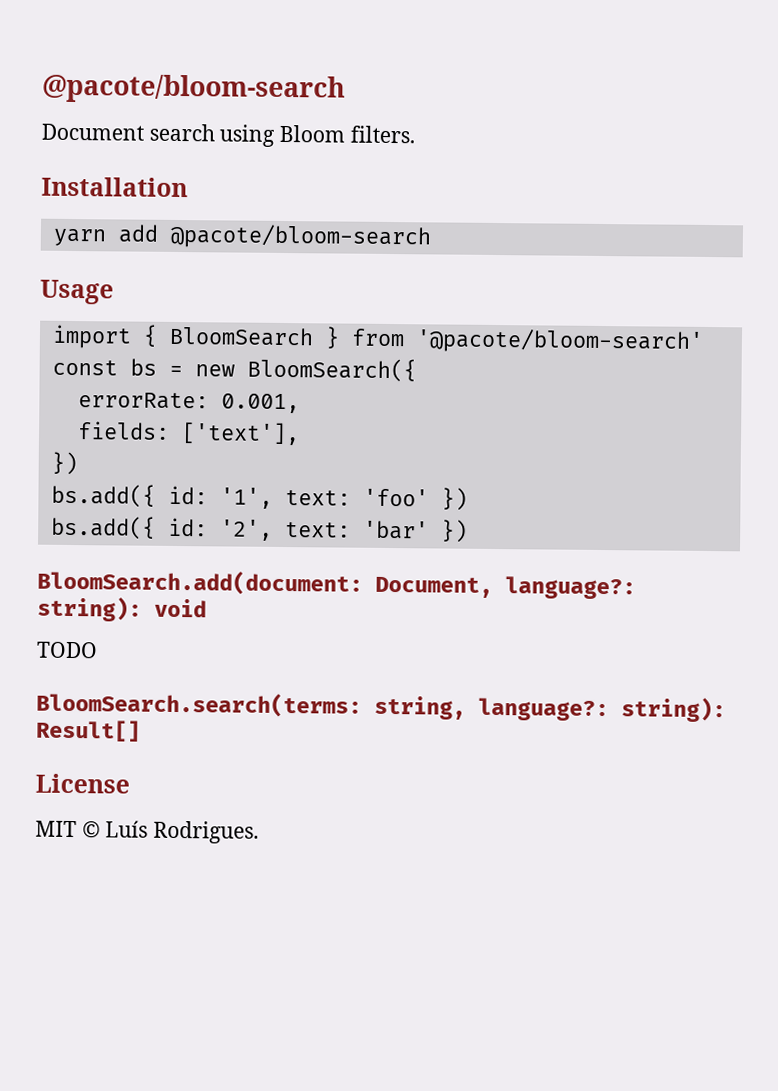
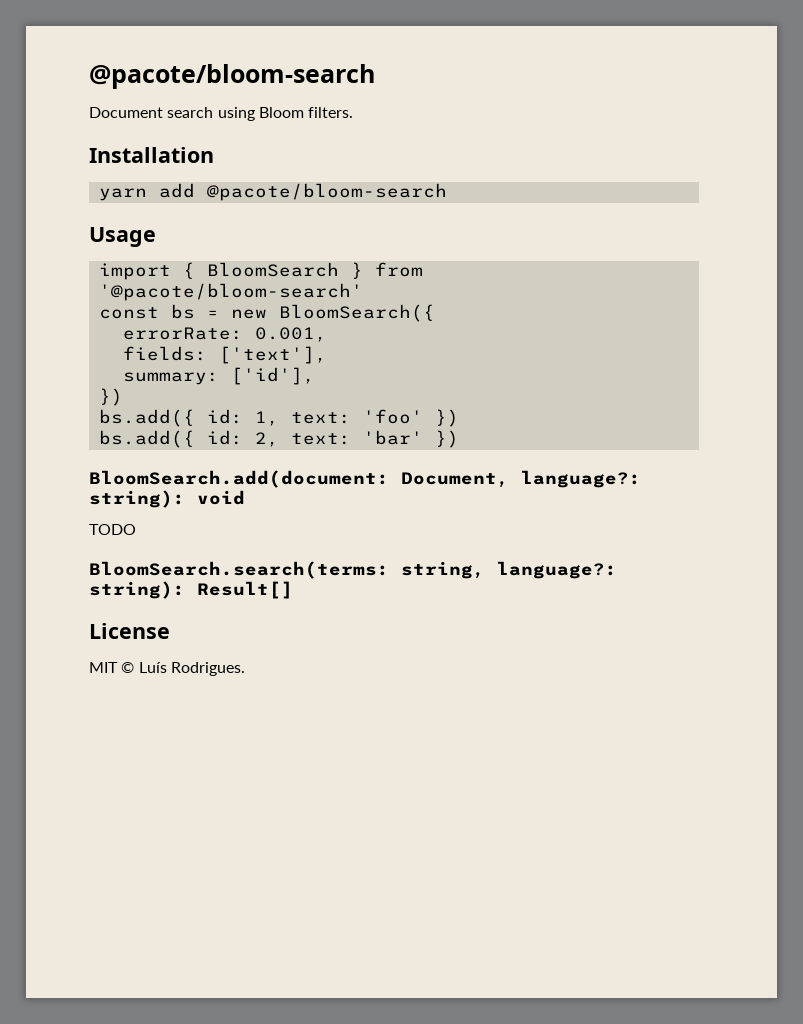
[50,451,78,476] [50,483,273,509] // }) // bs.add({ id: '1', -> [122,367,315,385] [98,388,123,406] [98,409,279,427] // summary: ['id'], // }) // bs.add({ id: 1,
[219,519,273,541] '2', -> [254,432,279,447] 2,

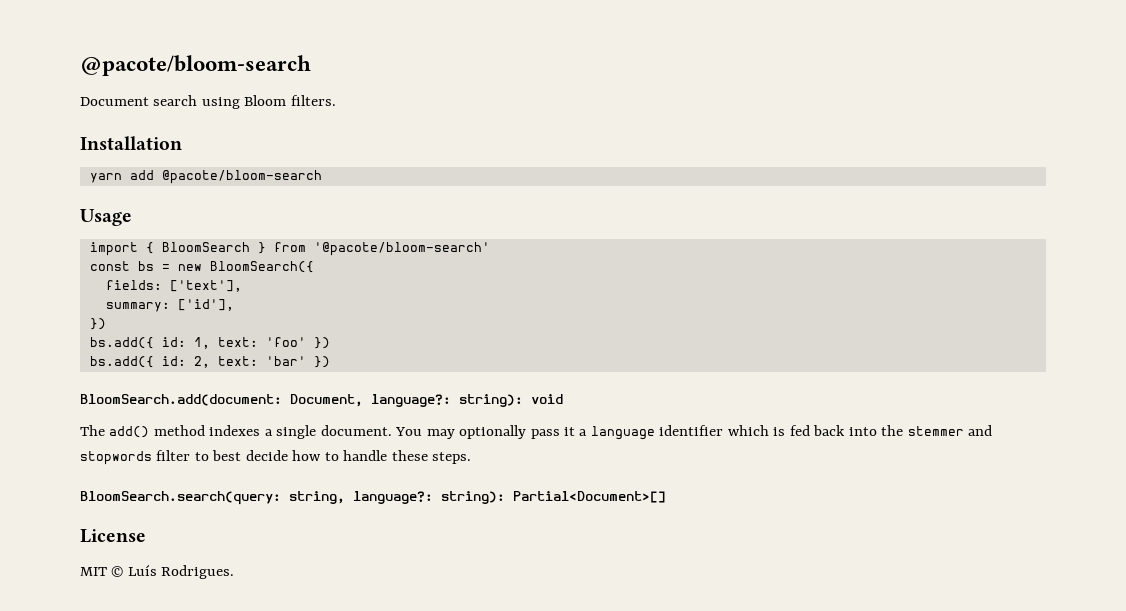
[122,327,327,342] // errorRate: 0.001, -> (314, 267) none
[89,524,136,535] [89,561,389,579] TODO // BloomSearch.search(terms: -> [80,425,993,440] [80,450,472,465] [80,491,281,505] The add() method indexes a single document. You may optionally pass it a language identifier which is fed back into the stemmer and stopwords filter to best decide how to handle these steps. // BloomSearch.search(query:
[197,581,293,599] Result[] -> [513,491,666,503] Partial<Document>[]

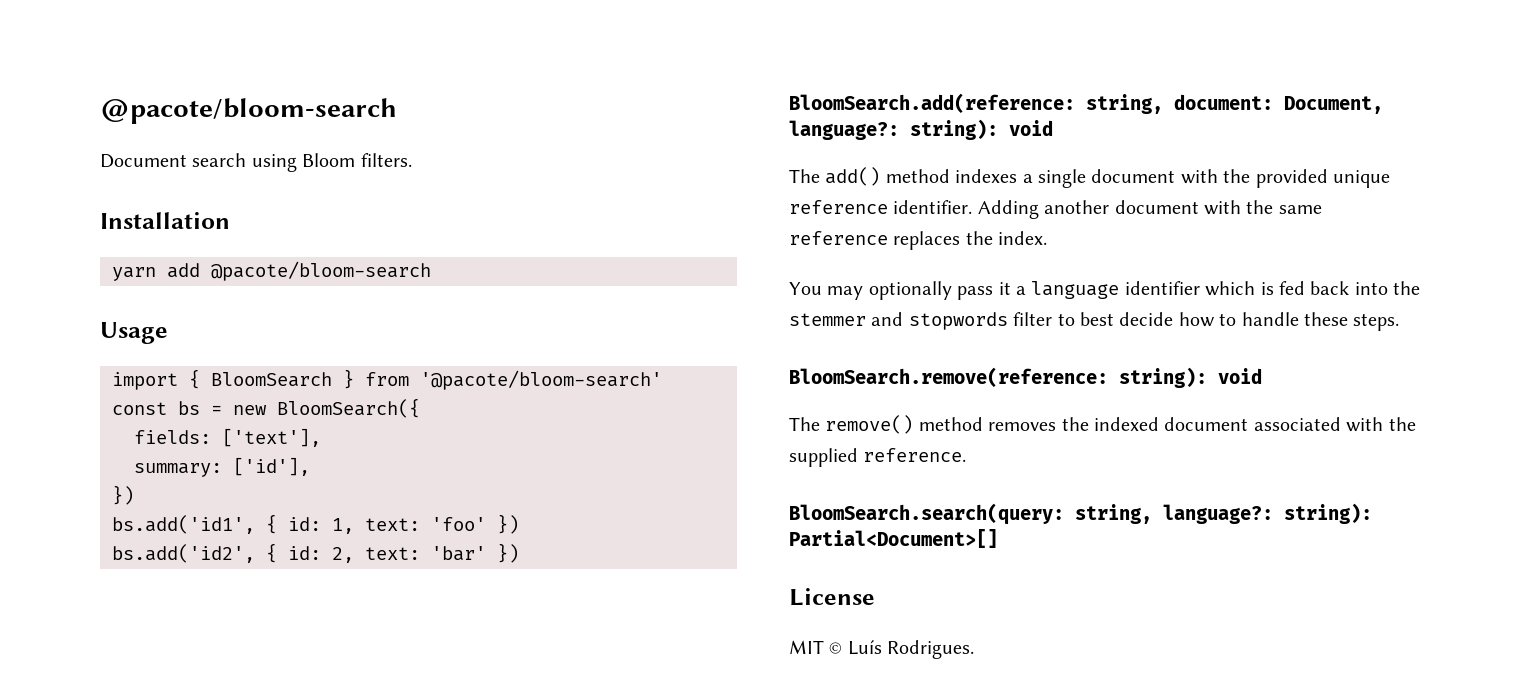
[89,337,154,349] bs.add({ -> [112,514,277,534] bs.add('id1', {
[89,356,154,368] bs.add({ -> [112,543,277,563] bs.add('id2', {
[80,394,282,406] BloomSearch.add(document: -> [789,93,1273,114] BloomSearch.add(reference: string, document:
[320,425,392,436] document. -> [1091,169,1390,188] [789,200,1322,219] [789,231,1048,250] document with the provided unique reference identifier. Adding another document with the same reference replaces the index. //
(472, 458) none -> [789,367,1262,388] [789,415,1416,434] [789,448,967,467] // BloomSearch.remove(reference: string): void // The remove() method removes the indexed document associated with the supplied reference.

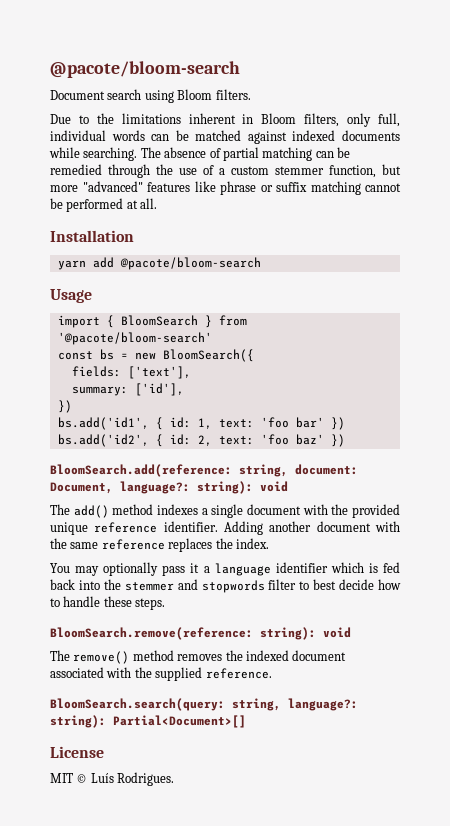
(412, 160) none -> [50,113,400,127] [50,130,400,144] [49,147,350,161] [50,164,401,178] [50,181,401,195] [50,198,158,212] // Due to the limitations inherent in Bloom filters, only full, individual words can be matched against indexed documents while searching. The absence of partial matching can be remedied through the use of a custom stemmer function, but more "advanced" features like phrase or suffix matching cannot be performed at all.
[431,517,486,531] 'foo' -> [260,417,324,428] 'foo bar'
[431,546,486,561] 'bar' -> [260,434,324,445] 'foo baz'

